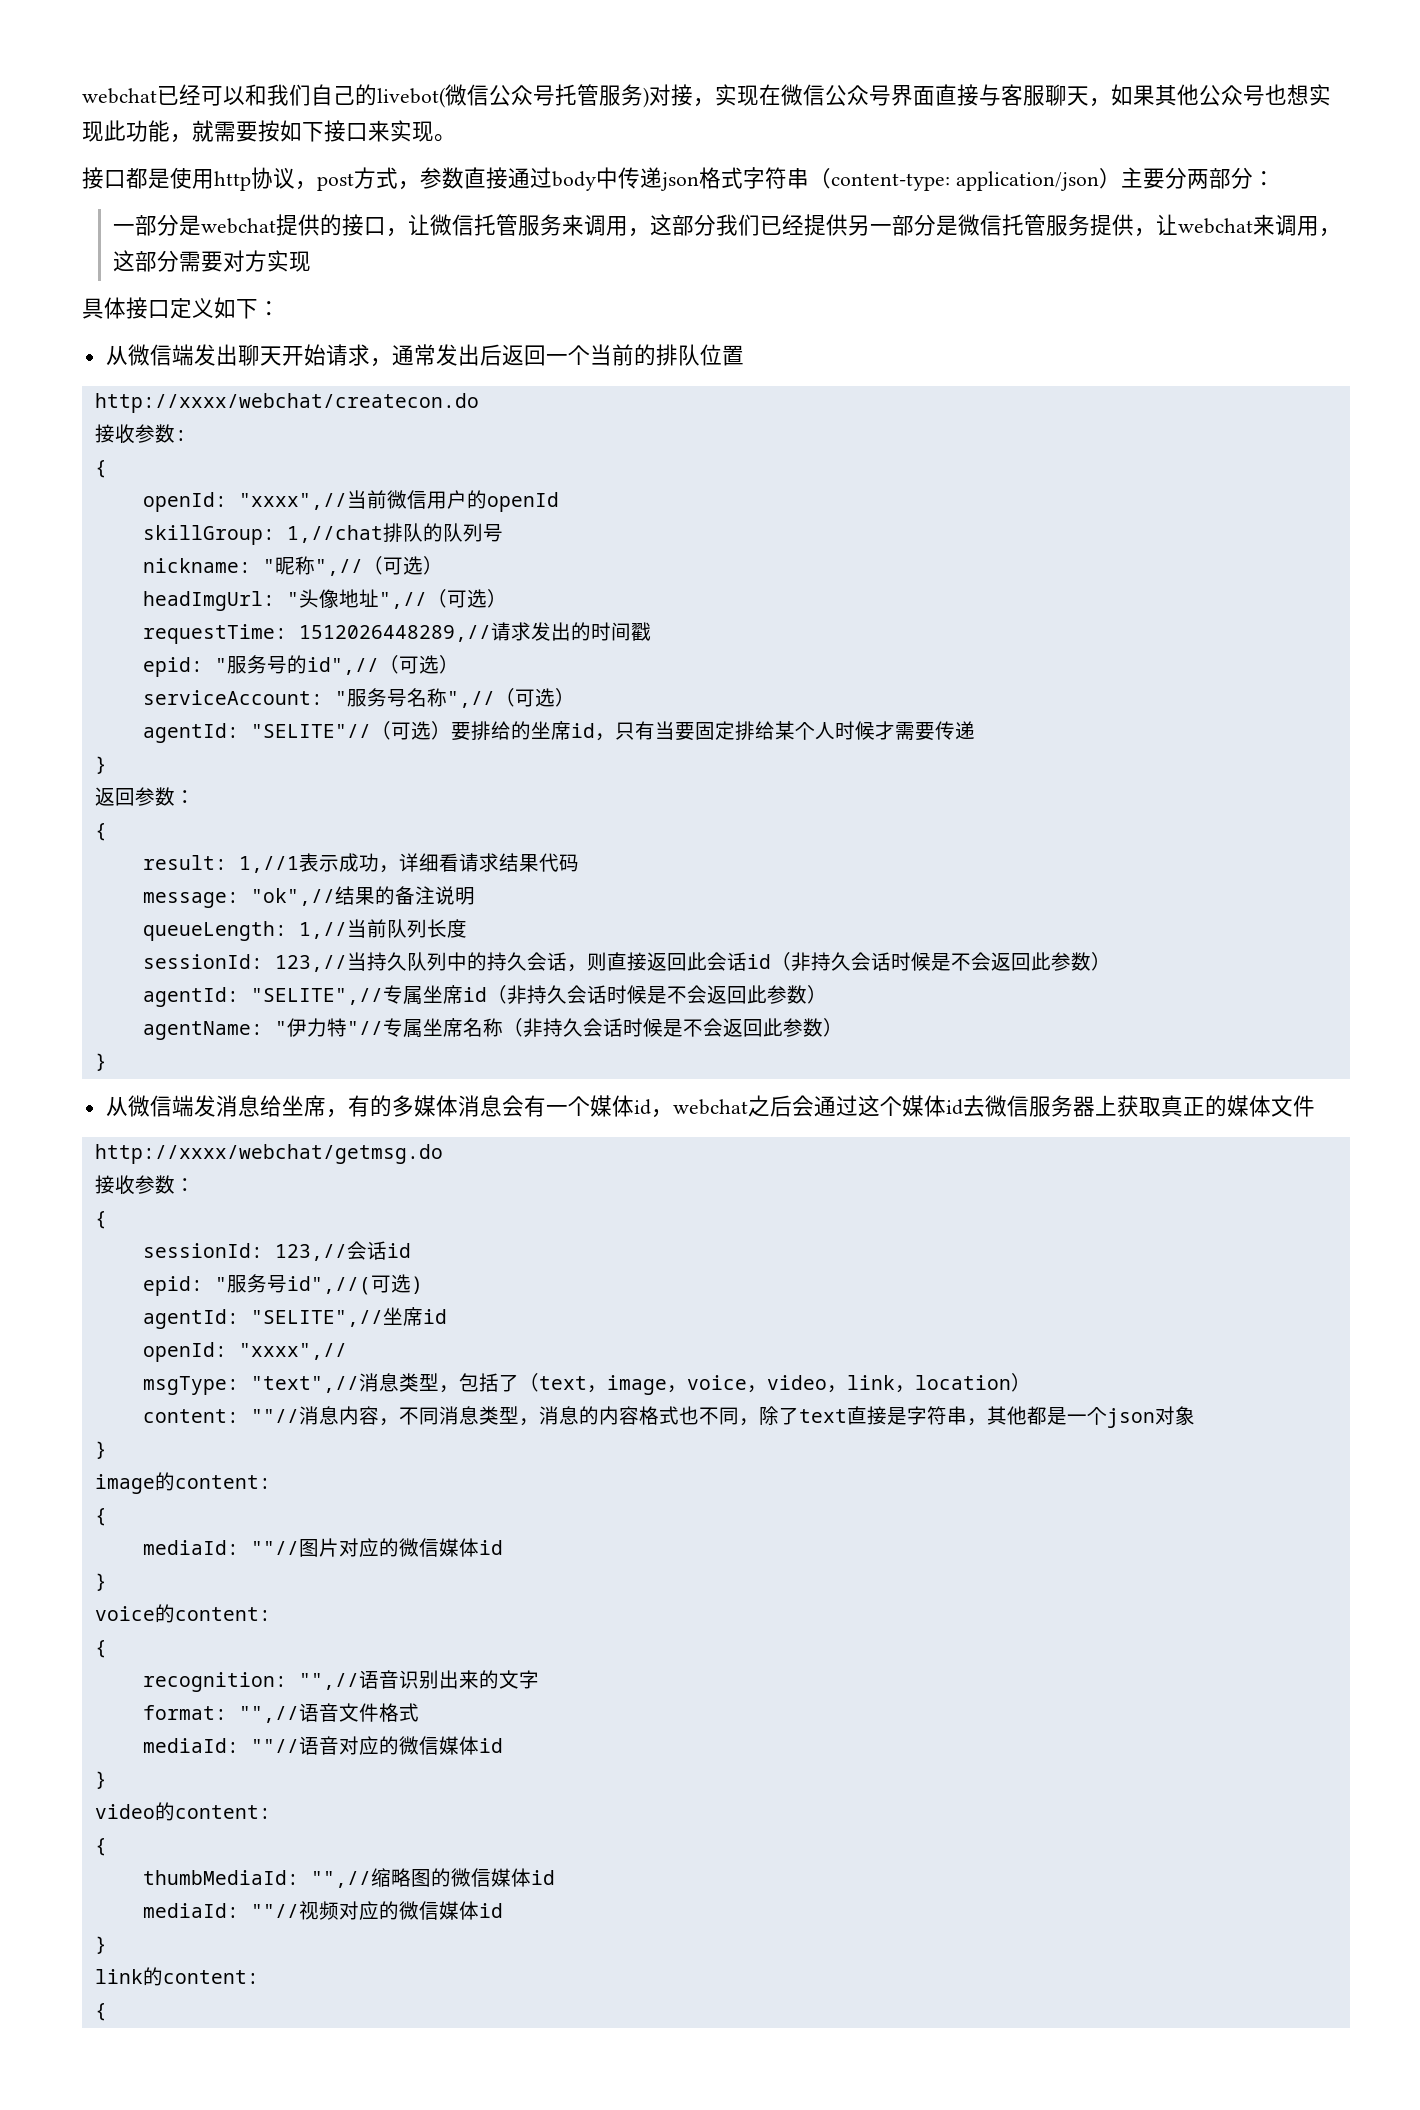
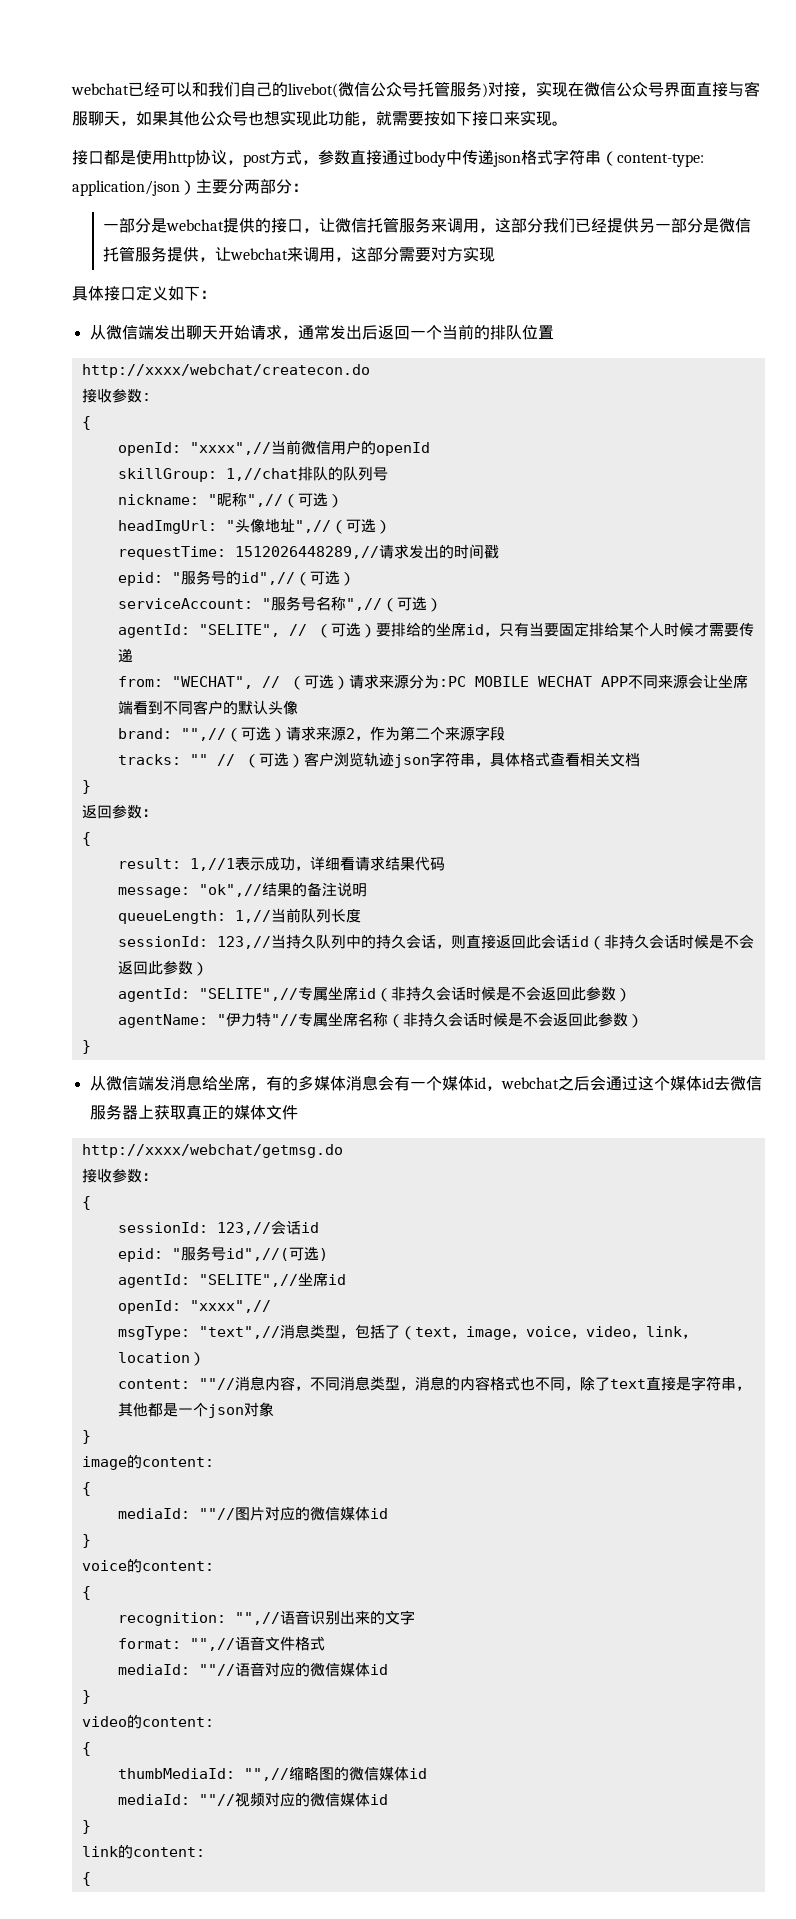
[250,724,371,738] "SELITE"// -> [198,624,307,637] "SELITE", //
(975, 730) none -> [117,674,748,690] [117,700,298,715] [117,726,505,742] [117,752,640,768] // from: "WECHAT", // （可选）请求来源分为:PC MOBILE WECHAT APP不同来源会让坐席端看到不同客户的默认头像 // brand: "",//（可选）请求来源2，作为第二个来源字段 // tracks: "" // （可选）客户浏览轨迹json字符串，具体格式查看相关文档

